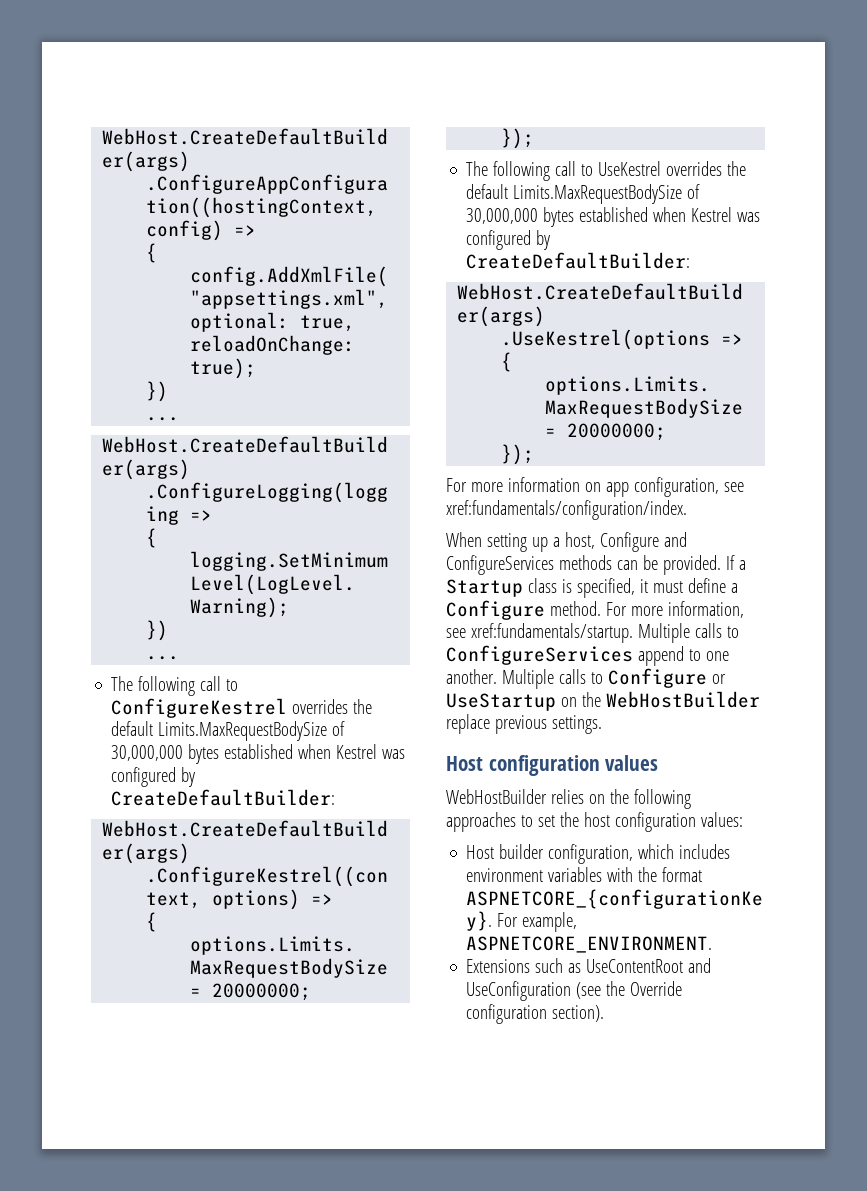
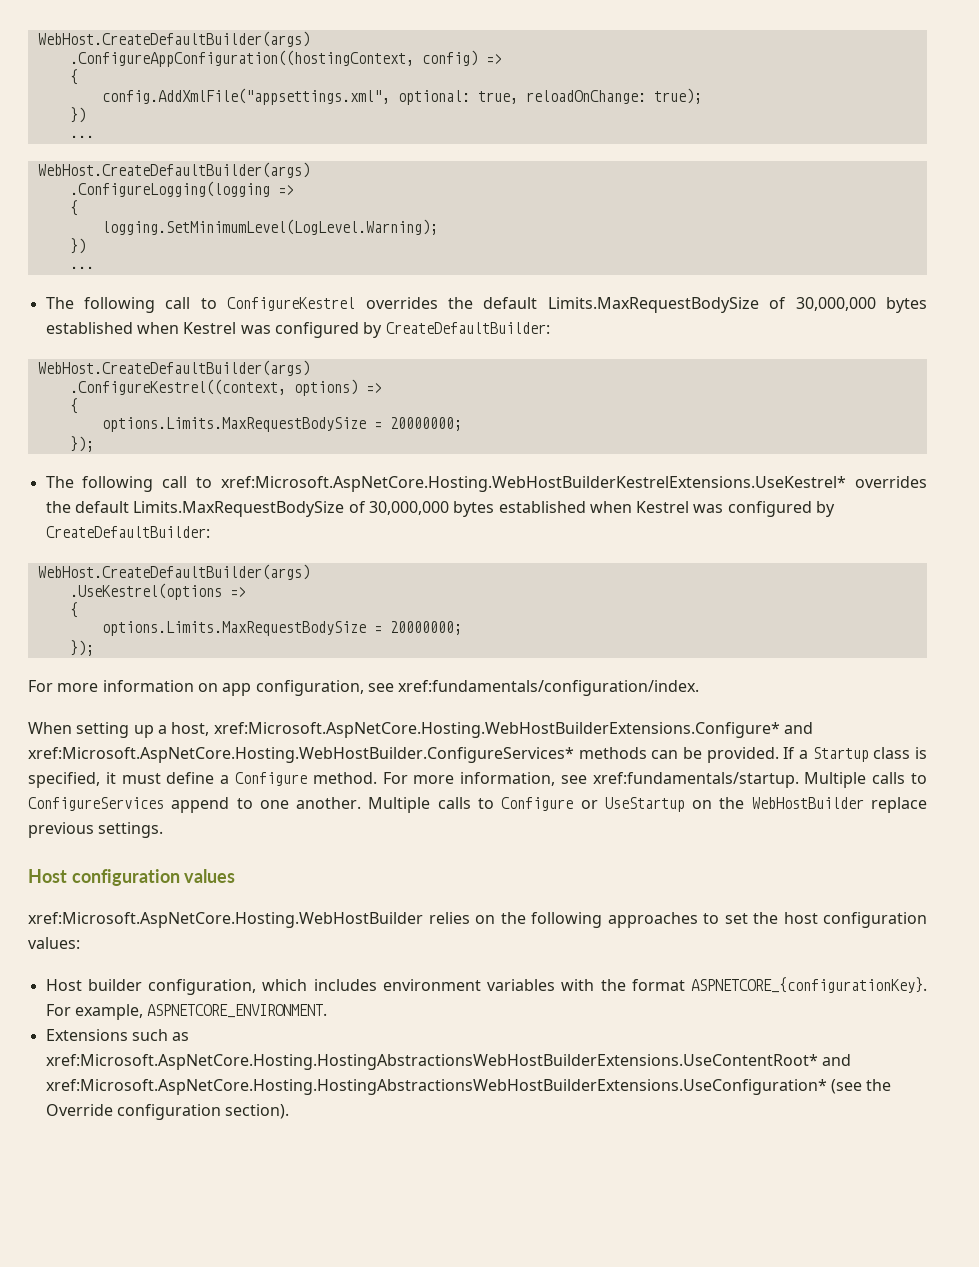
[598,161,662,176] UseKestrel -> [221,476,847,492] xref:Microsoft.AspNetCore.Hosting.WebHostBuilderKestrelExtensions.UseKestrel*
[599,532,687,552] [446,555,554,575] Configure and ConfigureServices -> [213,722,813,738] [28,747,574,763] xref:Microsoft.AspNetCore.Hosting.WebHostBuilderExtensions.Configure* and xref:Microsoft.AspNetCore.Hosting.WebHostBuilder.ConfigureServices*
[446,789,547,804] WebHostBuilder -> [28,912,423,928] xref:Microsoft.AspNetCore.Hosting.WebHostBuilder
[586,958,712,973] [466,981,572,1001] UseContentRoot and UseConfiguration -> [45,1054,851,1070] [45,1079,827,1095] xref:Microsoft.AspNetCore.Hosting.HostingAbstractionsWebHostBuilderExtensions.UseContentRoot* and xref:Microsoft.AspNetCore.Hosting.HostingAbstractionsWebHostBuilderExtensions.UseConfiguration*

